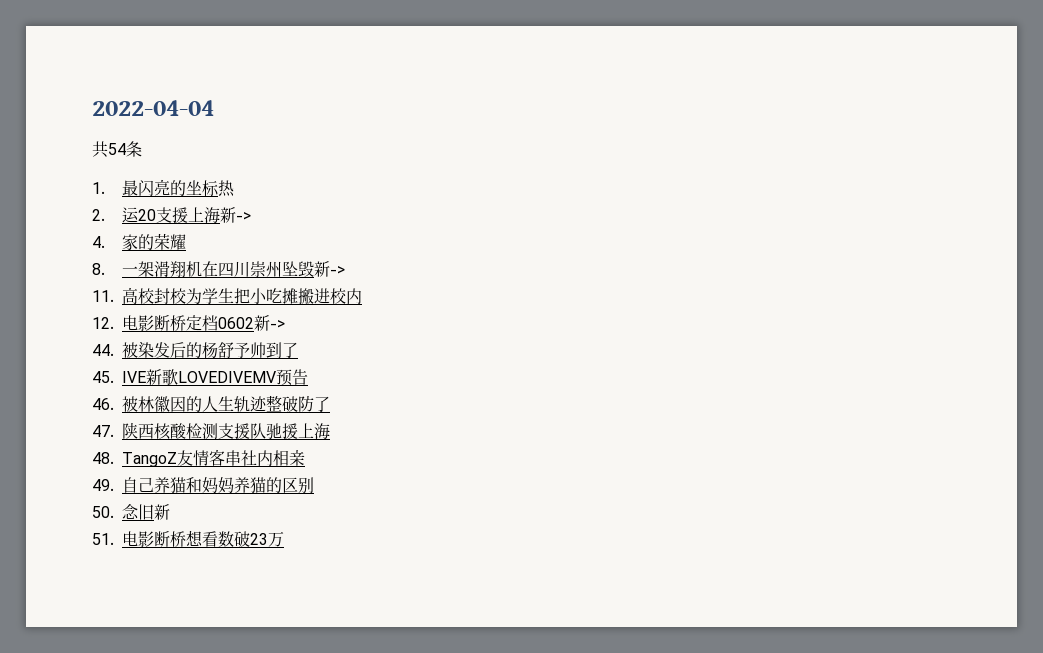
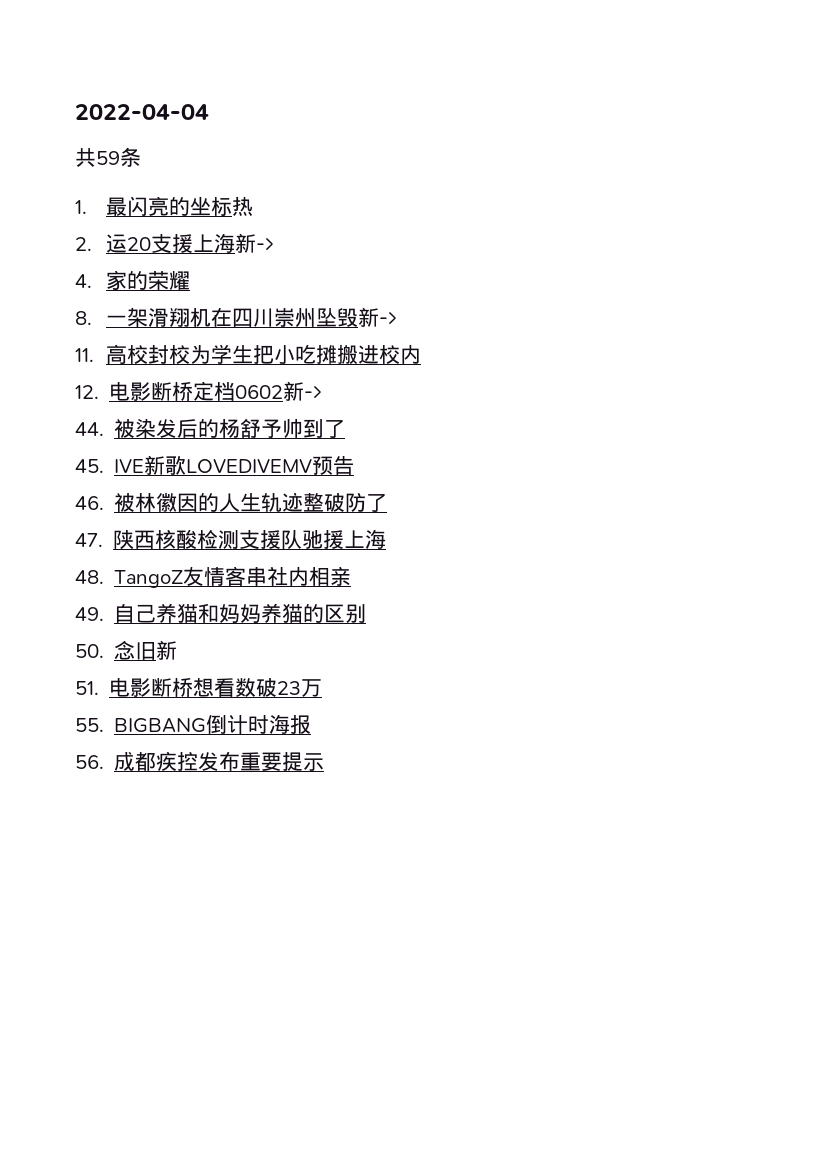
[108,143,126,155] 54 -> [96,151,120,165] 59
(285, 539) none -> [75,714,312,735] [75,751,325,771] // 55. BIGBANG倒计时海报 // 56.成都疾控发布重要提示

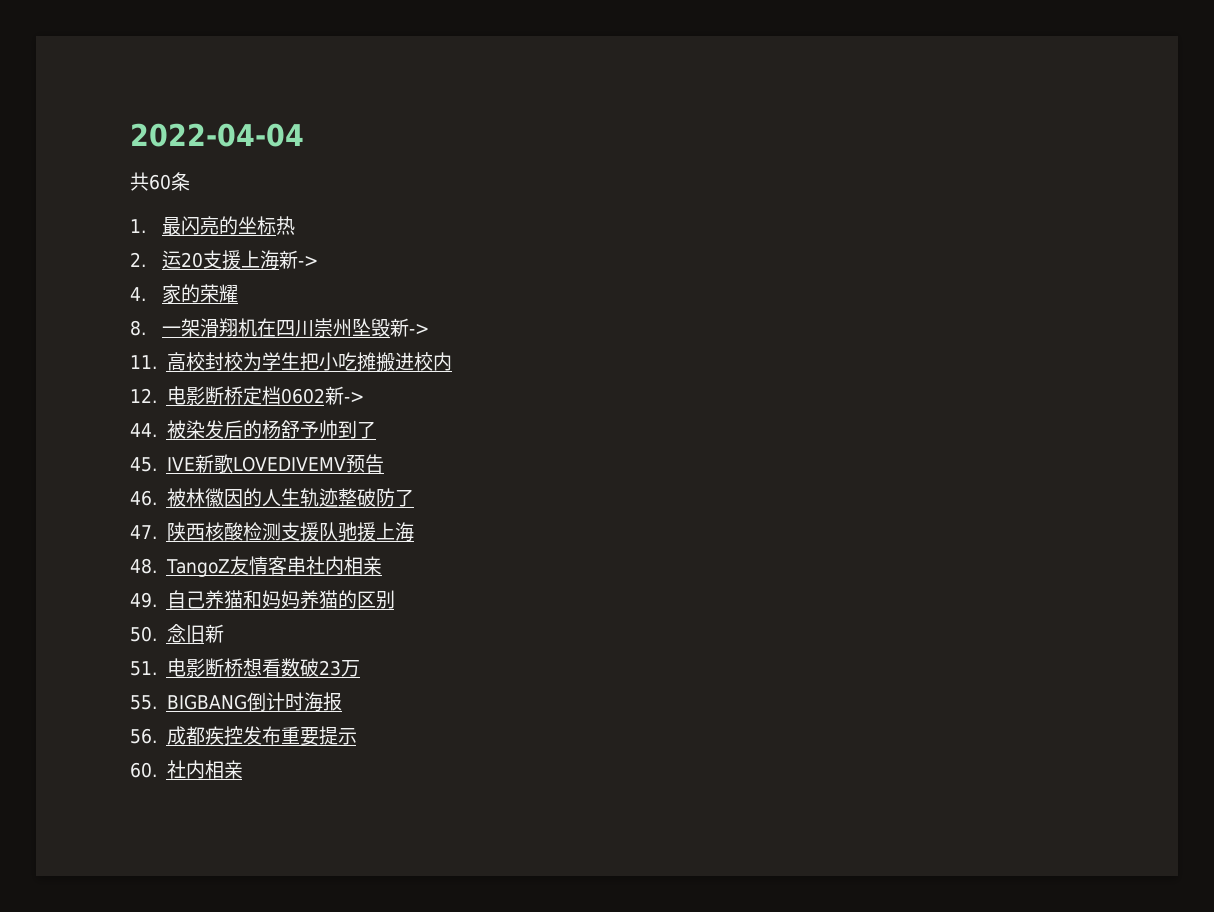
[96,151,120,165] 59 -> [149,174,171,190] 60
(325, 762) none -> [130,760,243,779] // 60.社内相亲

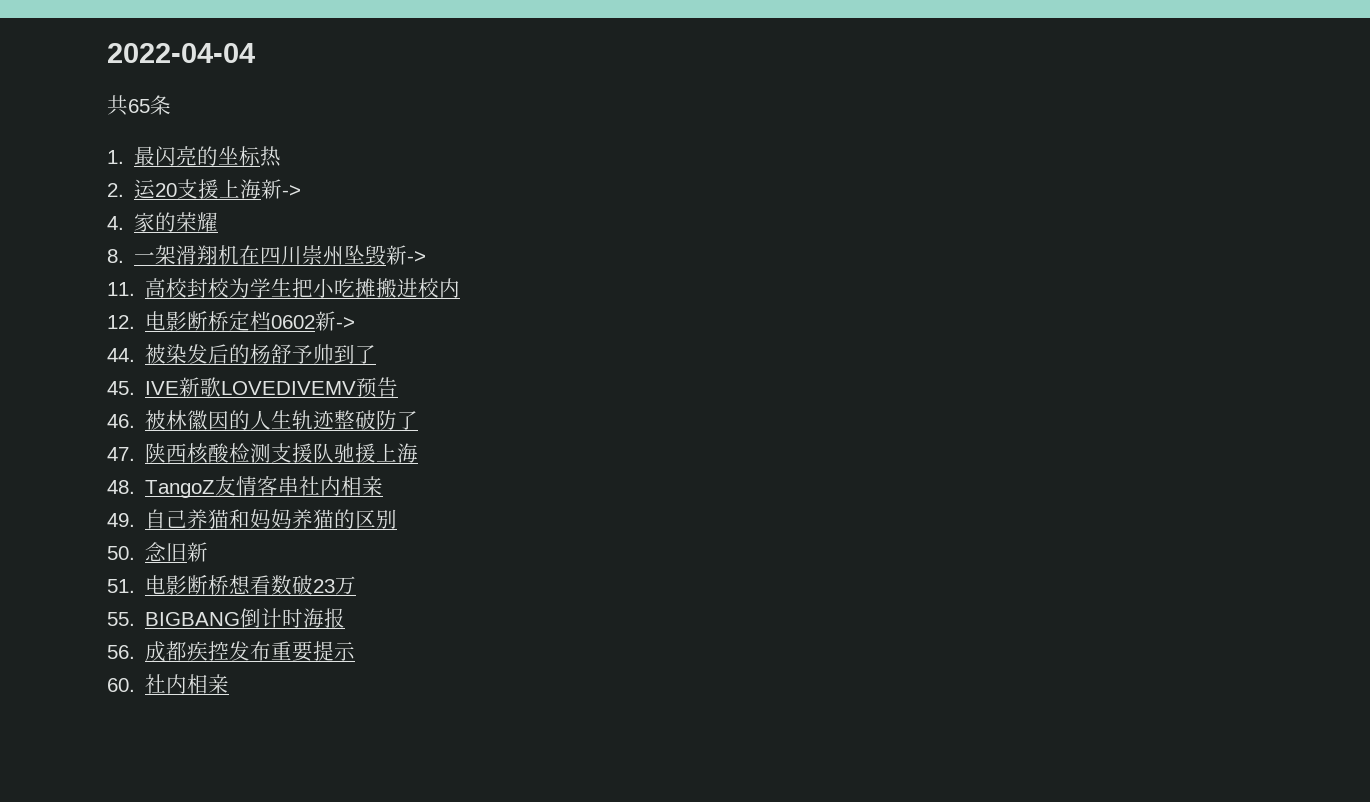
[149,174,171,190] 60 -> [128,99,150,113] 65

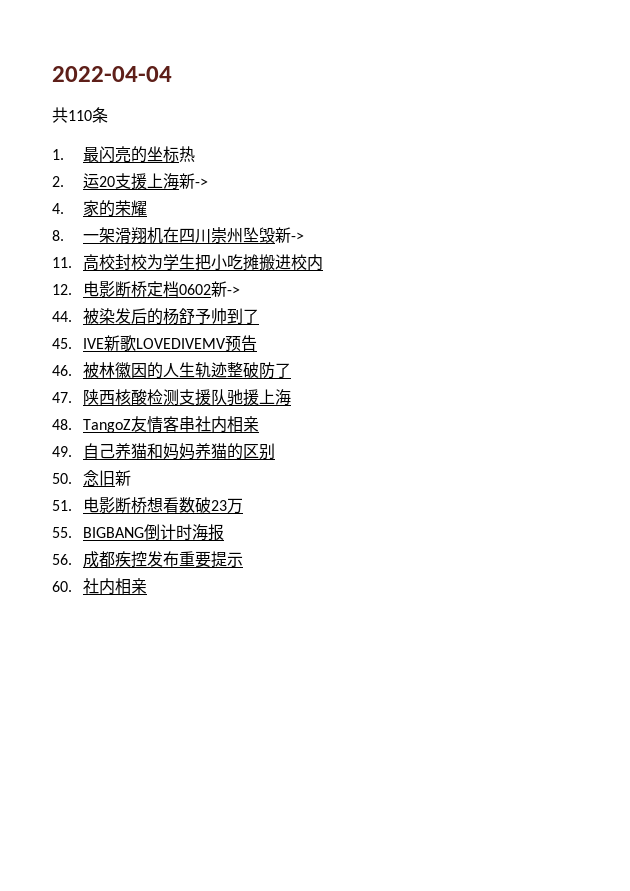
[128,99,150,113] 65 -> [68,110,92,121] 110

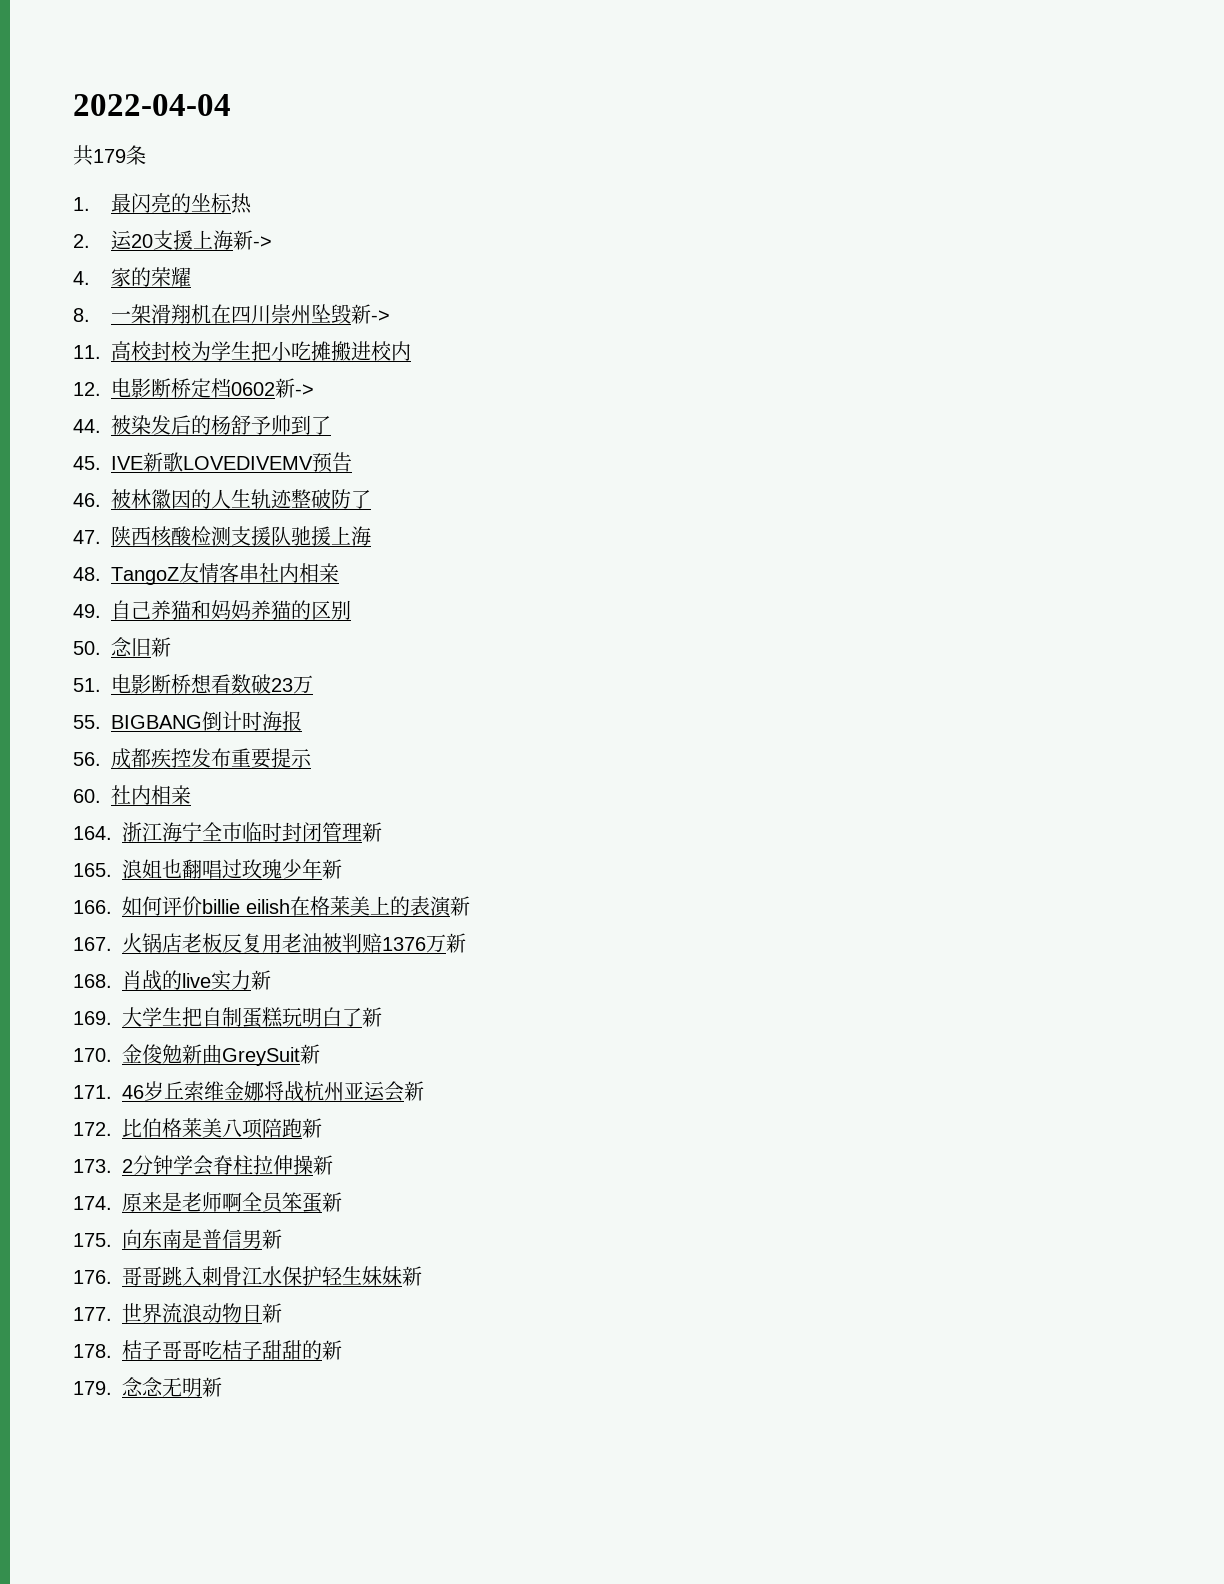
[68,110,92,121] 110 -> [93,149,126,163] 179
(147, 586) none -> [73,822,382,842] [73,859,342,879] [73,896,470,917] [73,933,466,953] [73,970,271,991] [73,1007,382,1028] [73,1044,320,1066] [73,1081,424,1102] [73,1118,322,1139] [73,1155,333,1176] [73,1192,342,1213] [73,1229,282,1249] [73,1266,422,1286] [73,1303,282,1323] [73,1340,342,1360] [73,1377,222,1397] // 164.浙江海宁全市临时封闭管理新 // 165.浪姐也翻唱过玫瑰少年新 // 166.如何评价billie eilish在格莱美上的表演新 // 167.火锅店老板反复用老油被判赔1376万新 // 168.肖战的live实力新 // 169.大学生把自制蛋糕玩明白了新 // 170.金俊勉新曲GreySuit新 // 171. 46岁丘索维金娜将战杭州亚运会新 // 172.比伯格莱美八项陪跑新 // 173. 2分钟学会脊柱拉伸操新 // 174.原来是老师啊全员笨蛋新 // 175.向东南是普信男新 // 176.哥哥跳入刺骨江水保护轻生妹妹新 // 177.世界流浪动物日新 // 178.桔子哥哥吃桔子甜甜的新 // 179.念念无明新

